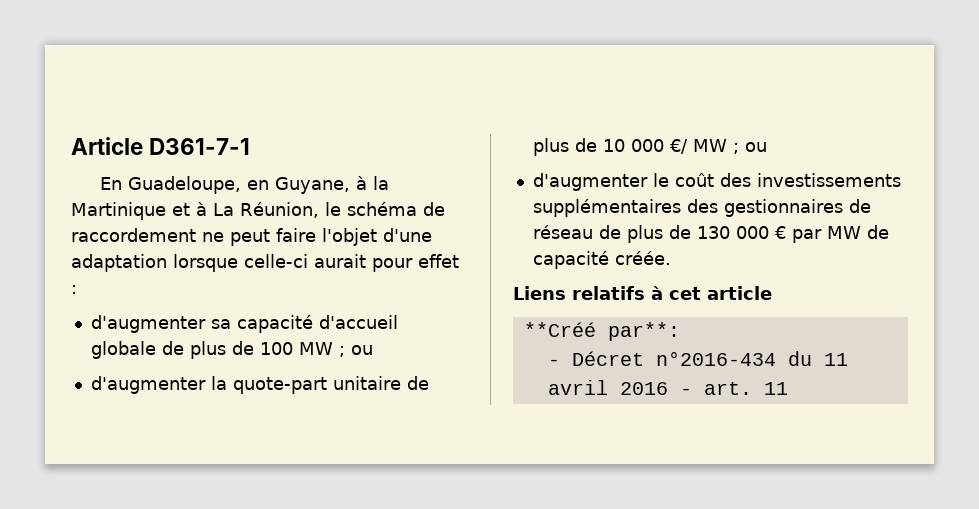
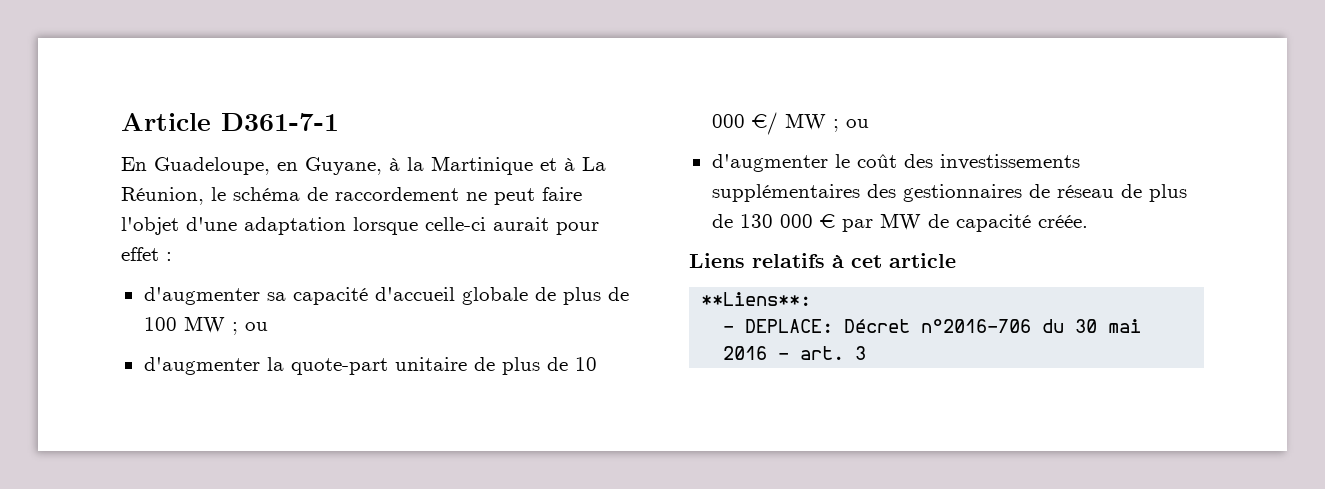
[523,322,680,341] [547,351,848,366] [547,380,608,395] **Créé par**: // - Décret n°2016-434 du 11 avril -> [701,292,812,306] [723,319,1142,333] **Liens**: // - DEPLACE: Décret n°2016-706 du 30 mai
[763,382,788,395] 11 -> [855,346,867,360] 3

